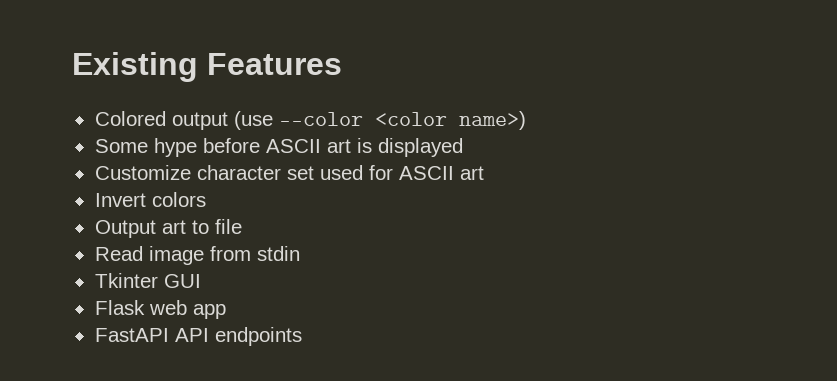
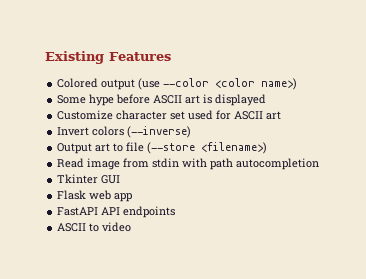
(206, 199) none -> [127,126,192,138] (--inverse)
(242, 226) none -> [147,142,268,154] (--store <filename>)
(300, 253) none -> [182,158,320,170] with path autocompletion
(302, 336) none -> [57,222,132,232] // ASCII to video

